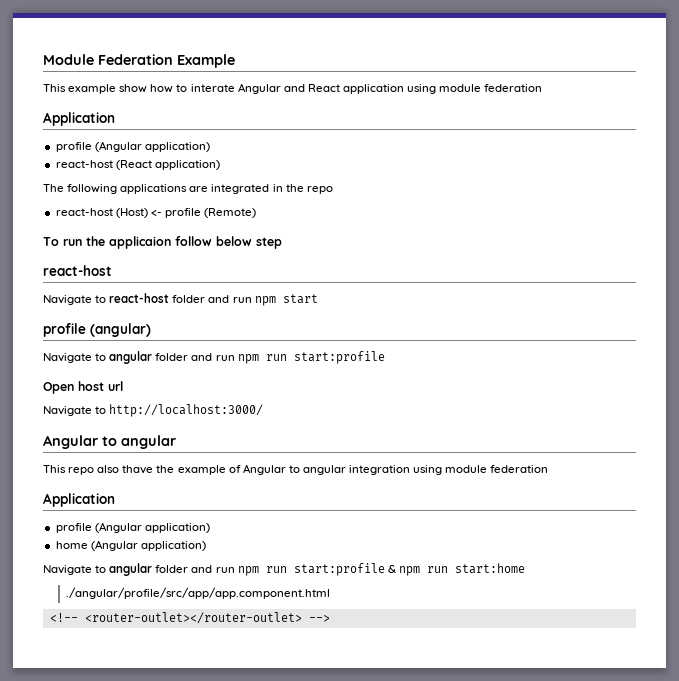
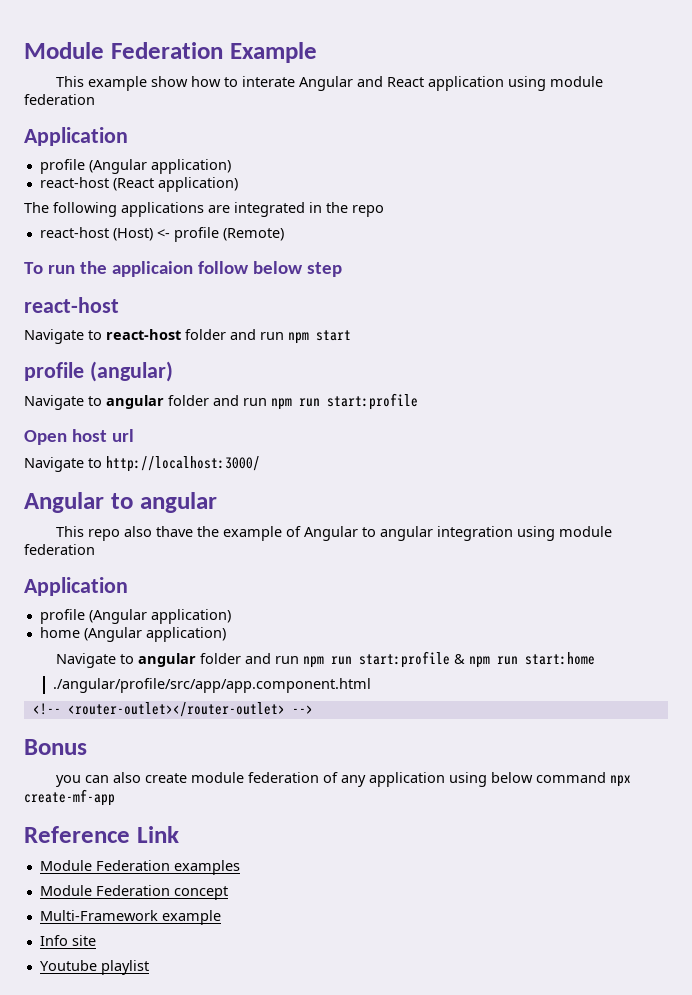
(330, 618) none -> [24,739,87,755] [56,772,632,787] [24,789,115,806] [24,826,179,843] [39,860,240,875] [39,885,228,900] [39,910,221,925] [39,935,96,946] [39,960,149,975] // Bonus // you can also create module federation of any application using below command npx create-mf-app // Reference Link // Module Federation examples // Module Federation concept // Multi-Framework example // Info site // Youtube playlist

